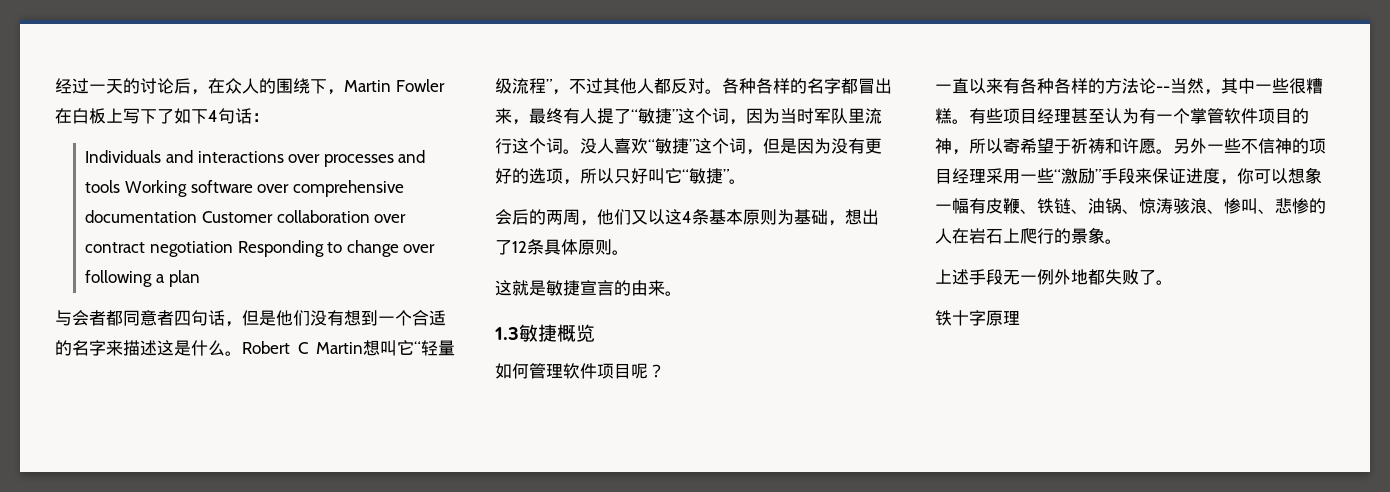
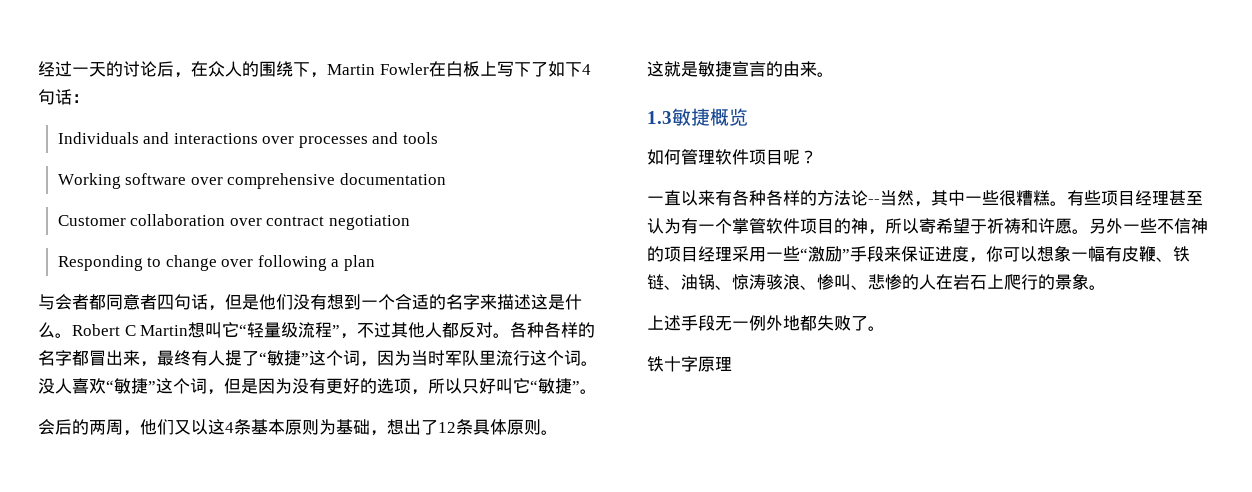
(121, 186) none -> (439, 138) //
(198, 216) none -> (446, 179) //
(233, 249) none -> (410, 222) //

